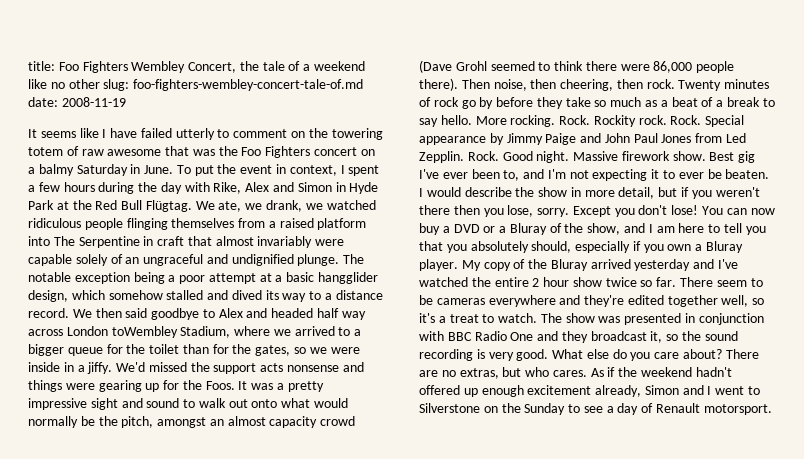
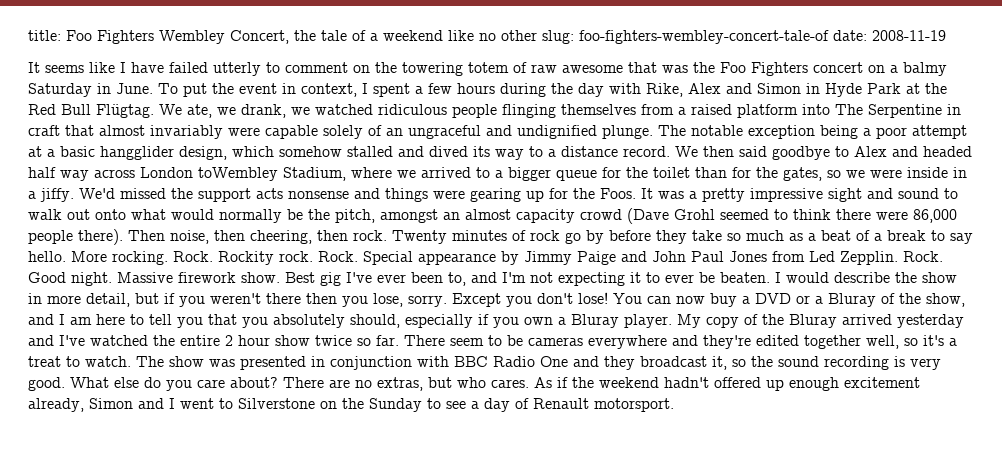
[133,79,364,91] foo-fighters-wembley-concert-tale-of.md -> [579,30,829,44] foo-fighters-wembley-concert-tale-of

